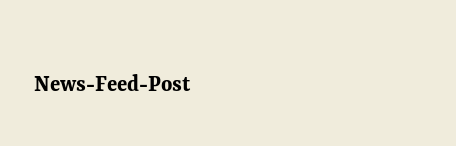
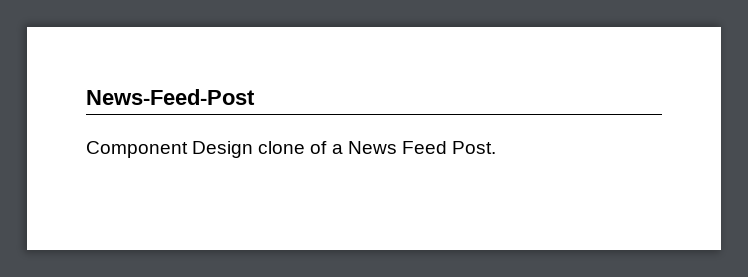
(191, 82) none -> [86,141,496,158] // Component Design clone of a News Feed Post.

